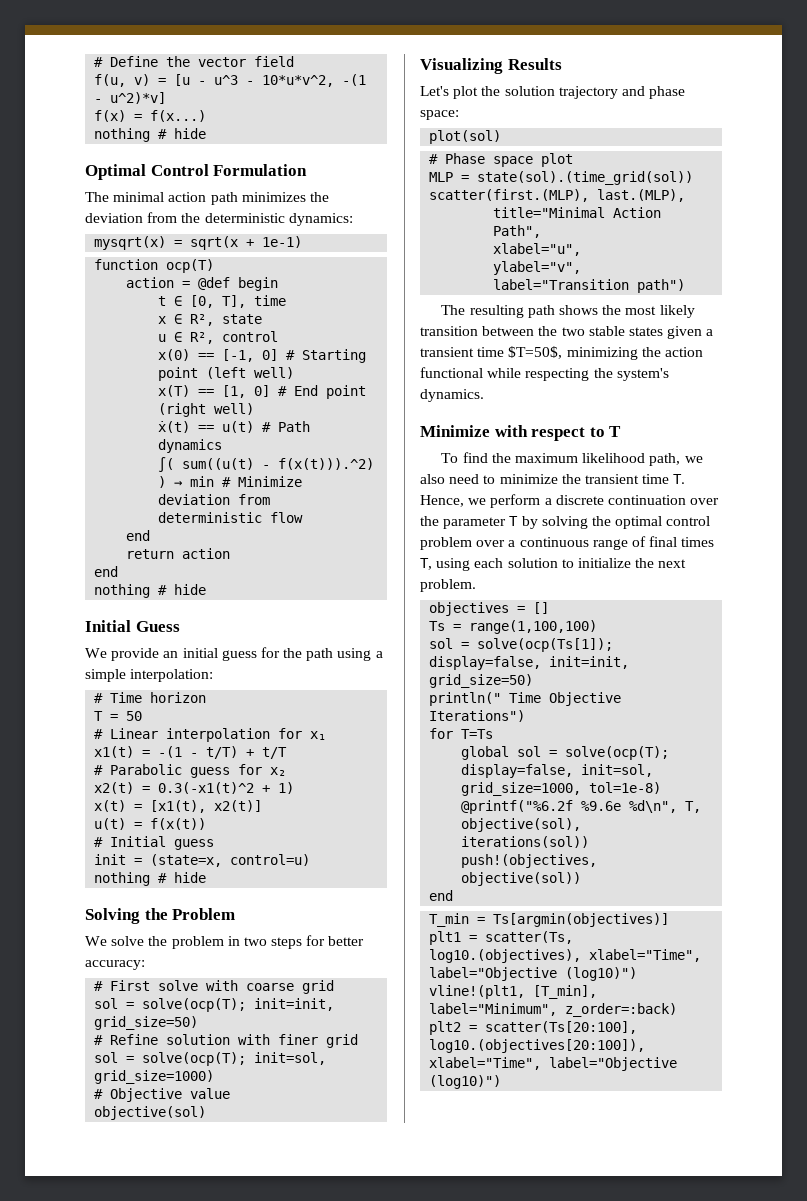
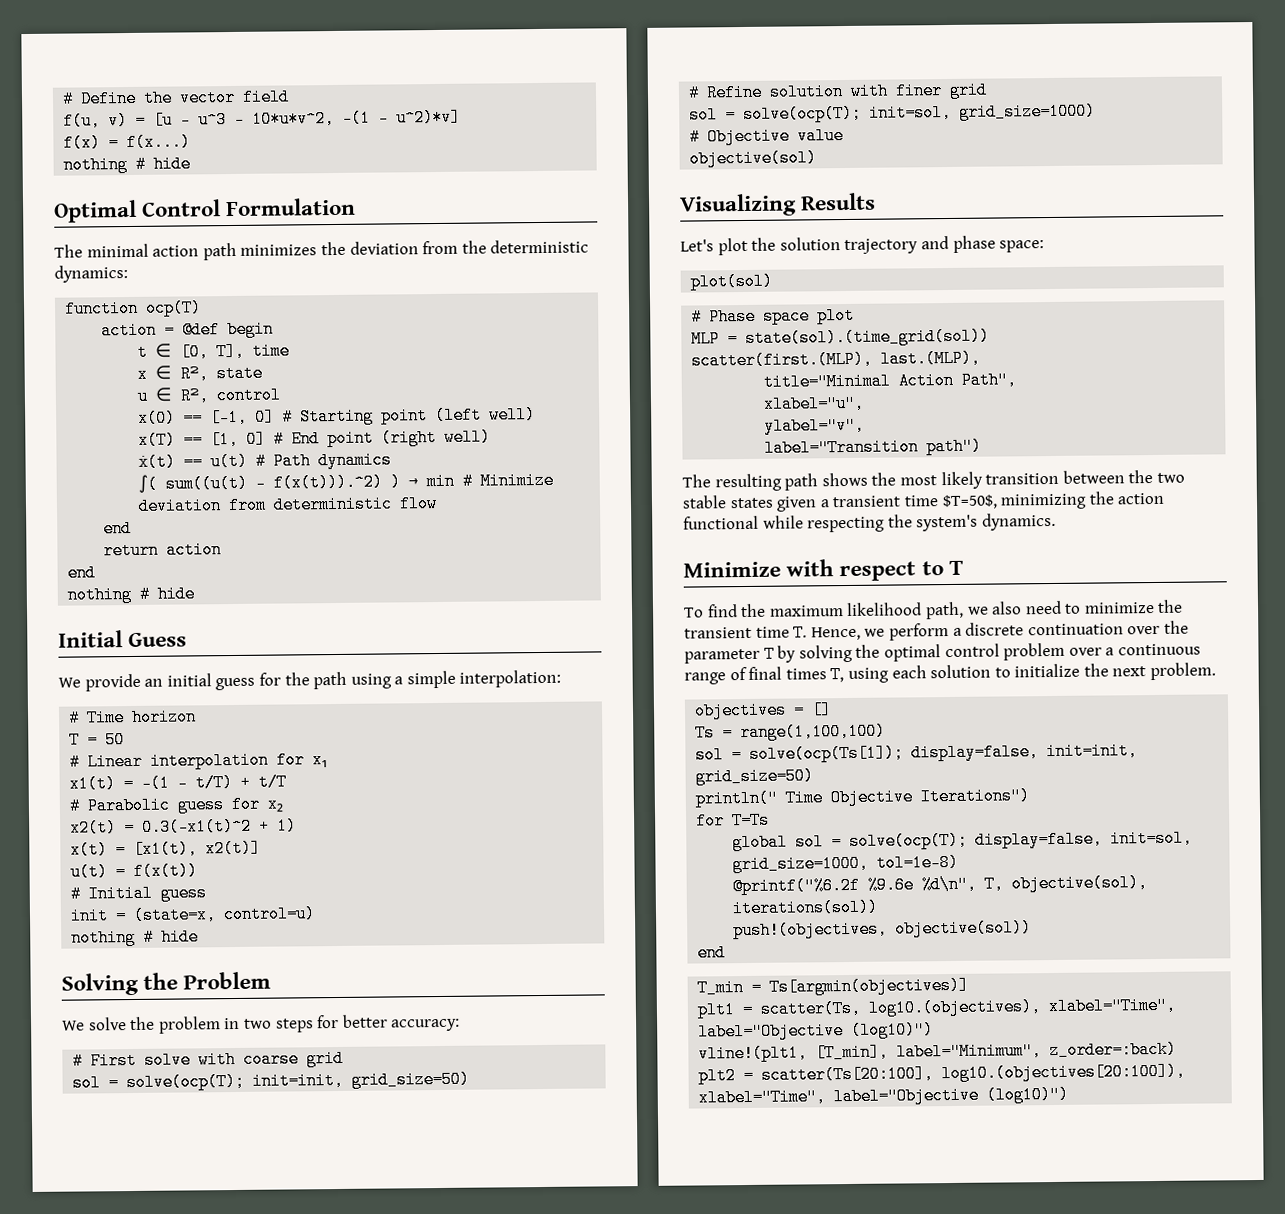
[94,236,303,250] // mysqrt(x) = sqrt(x + 1e-1) -> (128, 274) none

